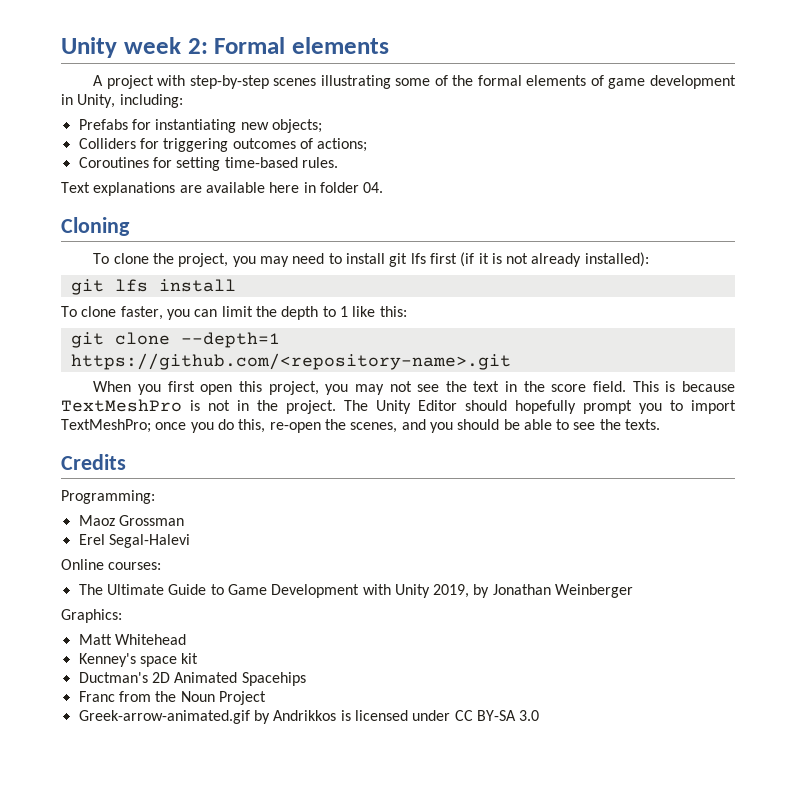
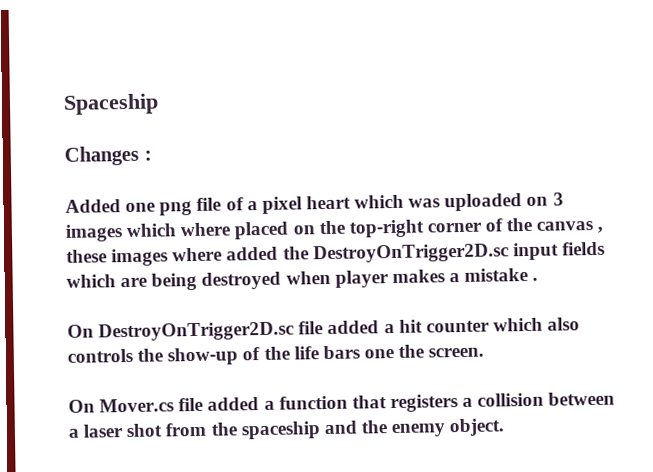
[61,37,389,58] [93,75,736,89] [61,94,183,108] [78,119,322,133] [78,138,368,152] [78,157,338,171] [61,182,384,196] [61,217,130,236] [93,252,649,267] [70,279,236,295] [61,306,407,320] [70,332,280,348] [70,353,511,370] [93,381,735,395] [61,399,736,414] [61,419,661,433] [61,454,126,470] [61,490,155,504] [78,515,184,526] [78,534,190,548] [61,559,162,570] [78,584,634,598] [61,609,122,623] [78,634,186,645] [78,653,199,667] [78,672,306,686] [78,691,266,705] [78,710,540,724] Unity week 2: Formal elements // A project with step-by-step scenes illustrating some of the formal elements of game development in Unity, including: // Prefabs for instantiating new objects; // Colliders for triggering outcomes of actions; // Coroutines for setting time-based rules. // Text explanations are available here in folder 04. // Cloning // To clone the project, you may need to install git lfs first (if it is not already installed): // git lfs install // To clone faster, you can limit the depth to 1 like this: // git clone --depth=1 https://github.com/<repository-name>.git // When you first open this project, you may not see the text in the score field. This is because TextMeshPro is not in the project. The Unity Editor should hopefully prompt you to import TextMeshPro; once you do this, re-open the scenes, and you should be able to see the texts. // Credits // Programming: // Maoz Grossman // Erel Segal-Halevi // Online courses: // The Ultimate Guide to Game Development with Unity 2019, by Jonathan Weinberger // Graphics: // Matt Whitehead // Kenney's space kit // Ductman's 2D Animated Spacehips // Franc from the Noun Project // Greek-arrow-animated.gif by Andrikkos is licensed under CC BY-SA 3.0 -> [63,93,159,115] [64,145,152,166] [65,192,564,216] [65,217,604,242] [66,241,605,267] [66,267,539,291] [67,317,581,342] [67,344,485,366] [68,391,616,413] [68,418,506,440] Spaceship // Changes : // Added one png file of a pixel heart which was uploaded on 3 images which where placed on the top-right corner of the canvas , these images where added the DestroyOnTrigger2D.sc input fields which are being destroyed when player makes a mistake . // On DestroyOnTrigger2D.sc file added a hit counter which also controls the show-up of the life bars one the screen. // On Mover.cs file added a function that registers a collision between a laser shot from the spaceship and the enemy object.

